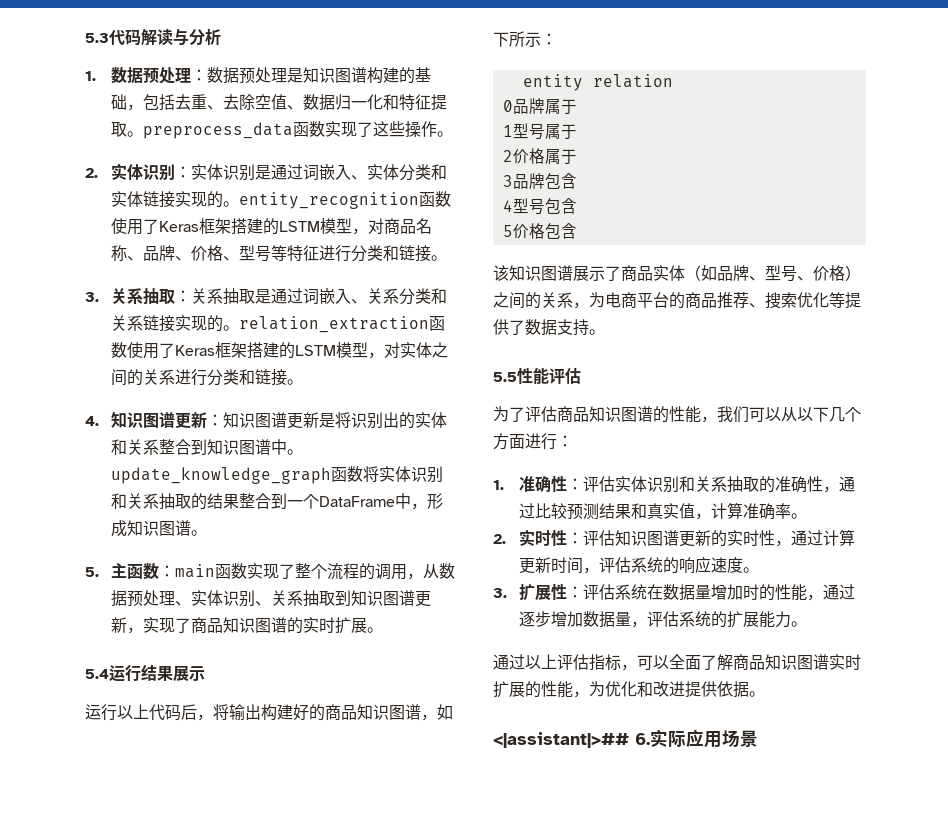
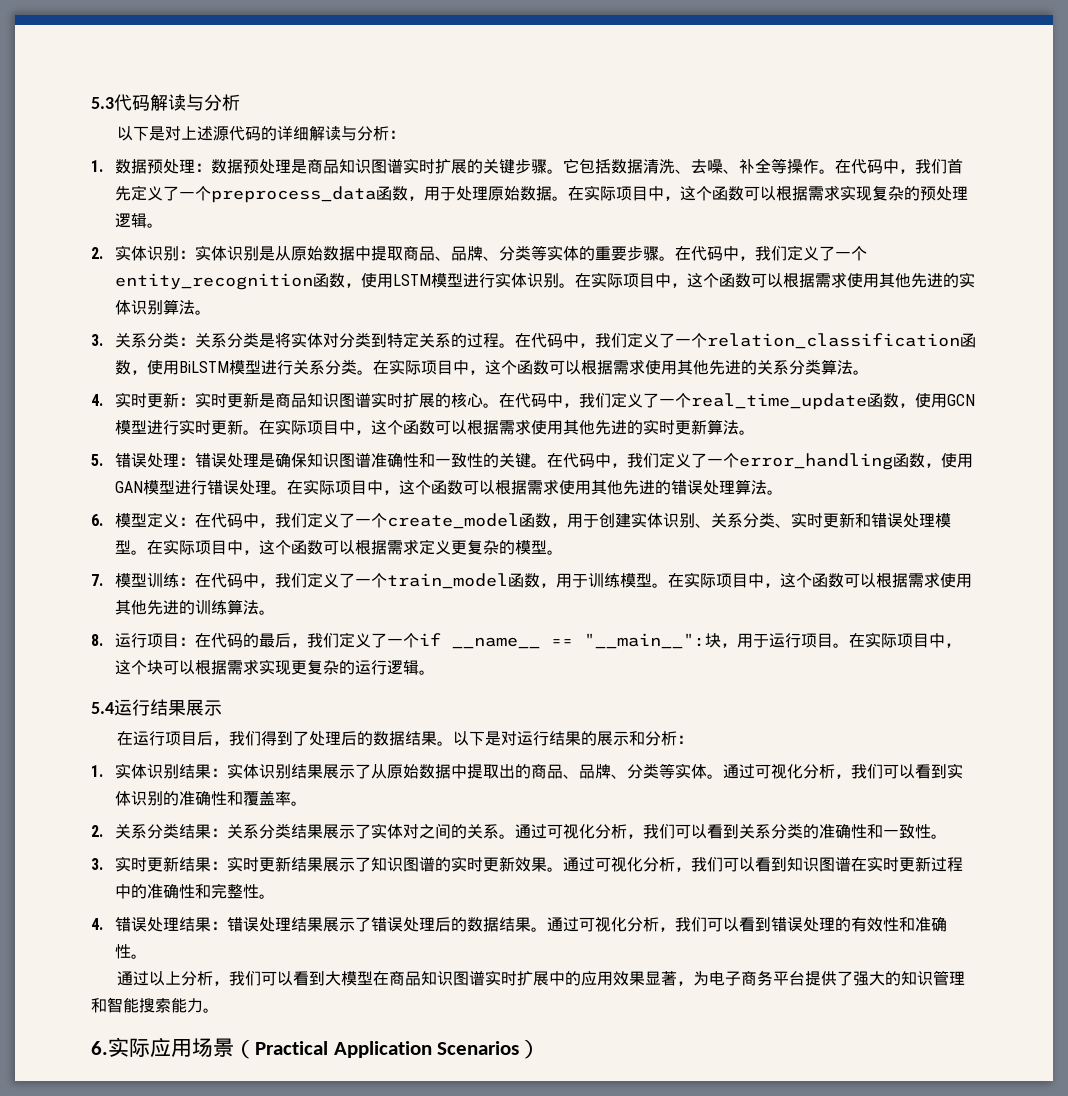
(221, 36) none -> [116,126,405,141] // 以下是对上述源代码的详细解读与分析：
[303,67,432,84] [111,94,448,111] [111,121,438,139] 知识图谱构建的基础，包括去重、去除空值、数据归一化和特征提取。preprocess_data函数实现了这些操作 -> [307,158,964,174] [115,185,969,203] [115,213,148,228] 商品知识图谱实时扩展的关键步骤。它包括数据清洗、去噪、补全等操作。在代码中，我们首先定义了一个preprocess_data函数，用于处理原始数据。在实际项目中，这个函数可以根据需求实现复杂的预处理逻辑
[271,164,448,181] [111,191,452,209] [111,218,433,235] [111,245,448,262] [85,288,448,305] [111,315,446,333] [111,342,449,359] [111,369,304,386] [85,411,448,429] [111,439,304,455] [111,466,444,484] [111,493,444,510] [111,520,208,537] [85,562,456,580] [111,590,432,607] [111,617,384,634] [85,665,205,682] [85,704,453,721] [493,31,557,47] [522,74,673,91] [502,98,577,114] [502,123,577,140] [502,148,577,164] [502,173,577,189] [502,198,577,215] [502,223,577,239] [493,265,861,282] [493,292,861,309] [493,319,605,336] [493,367,581,384] [493,406,861,423] [493,433,573,450] [493,475,856,493] [519,502,808,520] [493,529,856,547] [519,556,760,574] [493,583,856,601] [519,611,808,628] [493,654,861,671] [493,681,765,698] [493,732,629,748] 通过词嵌入、实体分类和实体链接实现的。entity_recognition函数使用了Keras框架搭建的LSTM模型，对商品名称、品牌、价格、型号等特征进行分类和链接。 // 3.关系抽取：关系抽取是通过词嵌入、关系分类和关系链接实现的。relation_extraction函数使用了Keras框架搭建的LSTM模型，对实体之间的关系进行分类和链接。 // 4.知识图谱更新：知识图谱更新是将识别出的实体和关系整合到知识图谱中。update_knowledge_graph函数将实体识别和关系抽取的结果整合到一个DataFrame中，形成知识图谱。 // 5.主函数：main函数实现了整个流程的调用，从数据预处理、实体识别、关系抽取到知识图谱更新，实现了商品知识图谱的实时扩展。 // 5.4运行结果展示 // 运行以上代码后，将输出构建好的商品知识图谱，如下所示： // entity relation // 0品牌属于 // 1型号属于 // 2价格属于 // 3品牌包含 // 4型号包含 // 5价格包含 // 该知识图谱展示了商品实体（如品牌、型号、价格）之间的关系，为电商平台的商品推荐、搜索优化等提供了数据支持。 // 5.5性能评估 // 为了评估商品知识图谱的性能，我们可以从以下几个方面进行： // 1.准确性：评估实体识别和关系抽取的准确性，通过比较预测结果和真实值，计算准确率。 // 2.实时性：评估知识图谱更新的实时性，通过计算更新时间，评估系统的响应速度。 // 3.扩展性：评估系统在数据量增加时的性能，通过逐步增加数据量，评估系统的扩展能力。 // 通过以上评估指标，可以全面了解商品知识图谱实时扩展的性能，为优化和改进提供依据。 // <|assistant|>## -> [275,245,868,261] [115,272,976,290] [115,299,212,315] [91,332,977,349] [115,359,870,375] [91,392,976,410] [115,419,756,435] [91,452,974,470] [115,479,784,495] [91,512,952,529] [115,539,564,555] [91,572,973,589] [115,599,276,615] [91,632,962,649] [115,659,436,675] [91,699,222,716] [116,731,693,746] [91,763,964,779] [115,791,308,806] [91,823,948,839] [91,856,964,872] [115,883,276,899] [91,916,948,932] [115,944,148,959] [116,970,965,986] [91,997,219,1013] 从原始数据中提取商品、品牌、分类等实体的重要步骤。在代码中，我们定义了一个entity_recognition函数，使用LSTM模型进行实体识别。在实际项目中，这个函数可以根据需求使用其他先进的实体识别算法。 // 3.关系分类：关系分类是将实体对分类到特定关系的过程。在代码中，我们定义了一个relation_classification函数，使用BiLSTM模型进行关系分类。在实际项目中，这个函数可以根据需求使用其他先进的关系分类算法。 // 4.实时更新：实时更新是商品知识图谱实时扩展的核心。在代码中，我们定义了一个real_time_update函数，使用GCN模型进行实时更新。在实际项目中，这个函数可以根据需求使用其他先进的实时更新算法。 // 5.错误处理：错误处理是确保知识图谱准确性和一致性的关键。在代码中，我们定义了一个error_handling函数，使用GAN模型进行错误处理。在实际项目中，这个函数可以根据需求使用其他先进的错误处理算法。 // 6.模型定义：在代码中，我们定义了一个create_model函数，用于创建实体识别、关系分类、实时更新和错误处理模型。在实际项目中，这个函数可以根据需求定义更复杂的模型。 // 7.模型训练：在代码中，我们定义了一个train_model函数，用于训练模型。在实际项目中，这个函数可以根据需求使用其他先进的训练算法。 // 8.运行项目：在代码的最后，我们定义了一个if __name__ == "__main__":块，用于运行项目。在实际项目中，这个块可以根据需求实现更复杂的运行逻辑。 // 5.4运行结果展示 // 在运行项目后，我们得到了处理后的数据结果。以下是对运行结果的展示和分析： // 1.实体识别结果：实体识别结果展示了从原始数据中提取出的商品、品牌、分类等实体。通过可视化分析，我们可以看到实体识别的准确性和覆盖率。 // 2.关系分类结果：关系分类结果展示了实体对之间的关系。通过可视化分析，我们可以看到关系分类的准确性和一致性。 // 3.实时更新结果：实时更新结果展示了知识图谱的实时更新效果。通过可视化分析，我们可以看到知识图谱在实时更新过程中的准确性和完整性。 // 4.错误处理结果：错误处理结果展示了错误处理后的数据结果。通过可视化分析，我们可以看到错误处理的有效性和准确性。 // 通过以上分析，我们可以看到大模型在商品知识图谱实时扩展中的应用效果显著，为电子商务平台提供了强大的知识管理和智能搜索能力。 //
(758, 738) none -> [234,1039,541,1059] （Practical Application Scenarios）

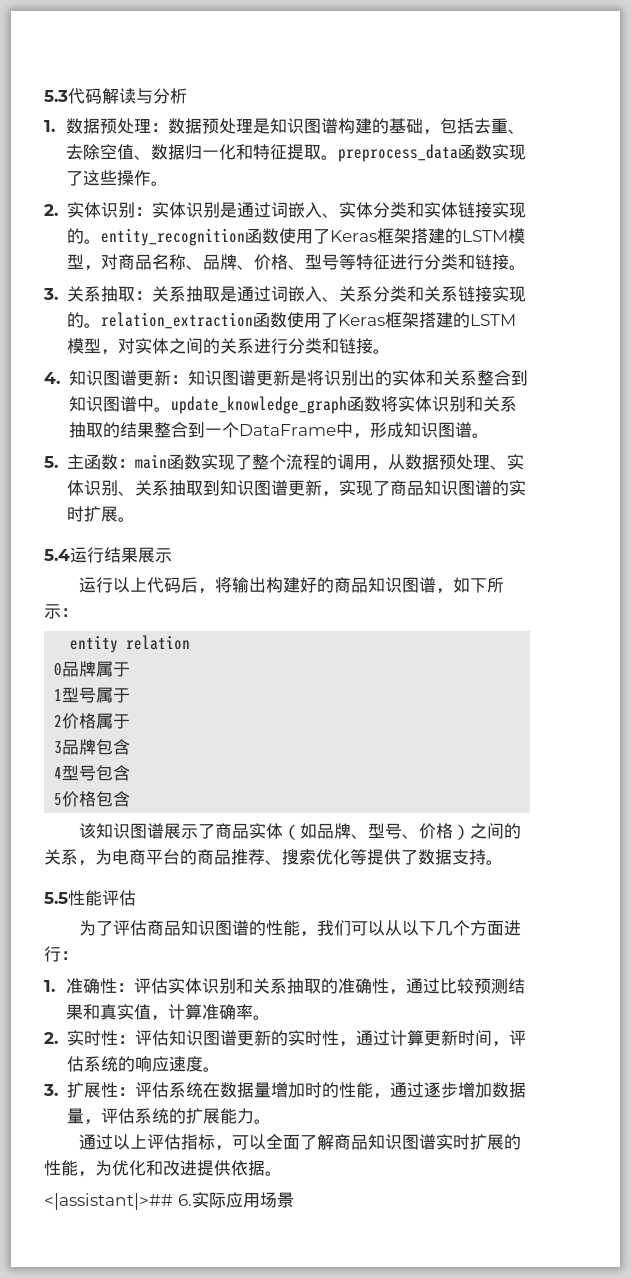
[116,126,405,141] // 以下是对上述源代码的详细解读与分析： -> (187, 96) none
[307,158,964,174] [115,185,969,203] [115,213,148,228] 商品知识图谱实时扩展的关键步骤。它包括数据清洗、去噪、补全等操作。在代码中，我们首先定义了一个preprocess_data函数，用于处理原始数据。在实际项目中，这个函数可以根据需求实现复杂的预处理逻辑 -> [269,118,525,135] [65,144,526,162] [65,170,151,186] 知识图谱构建的基础，包括去重、去除空值、数据归一化和特征提取。preprocess_data函数实现了这些操作
[275,245,868,261] [115,272,976,290] [115,299,212,315] [91,332,977,349] [115,359,870,375] [91,392,976,410] [115,419,756,435] [91,452,974,470] [115,479,784,495] [91,512,952,529] [115,539,564,555] [91,572,973,589] [115,599,276,615] [91,632,962,649] [115,659,436,675] [91,699,222,716] [116,731,693,746] [91,763,964,779] [115,791,308,806] [91,823,948,839] [91,856,964,872] [115,883,276,899] [91,916,948,932] [115,944,148,959] [116,970,965,986] [91,997,219,1013] [91,1037,541,1059] 从原始数据中提取商品、品牌、分类等实体的重要步骤。在代码中，我们定义了一个entity_recognition函数，使用LSTM模型进行实体识别。在实际项目中，这个函数可以根据需求使用其他先进的实体识别算法。 // 3.关系分类：关系分类是将实体对分类到特定关系的过程。在代码中，我们定义了一个relation_classification函数，使用BiLSTM模型进行关系分类。在实际项目中，这个函数可以根据需求使用其他先进的关系分类算法。 // 4.实时更新：实时更新是商品知识图谱实时扩展的核心。在代码中，我们定义了一个real_time_update函数，使用GCN模型进行实时更新。在实际项目中，这个函数可以根据需求使用其他先进的实时更新算法。 // 5.错误处理：错误处理是确保知识图谱准确性和一致性的关键。在代码中，我们定义了一个error_handling函数，使用GAN模型进行错误处理。在实际项目中，这个函数可以根据需求使用其他先进的错误处理算法。 // 6.模型定义：在代码中，我们定义了一个create_model函数，用于创建实体识别、关系分类、实时更新和错误处理模型。在实际项目中，这个函数可以根据需求定义更复杂的模型。 // 7.模型训练：在代码中，我们定义了一个train_model函数，用于训练模型。在实际项目中，这个函数可以根据需求使用其他先进的训练算法。 // 8.运行项目：在代码的最后，我们定义了一个if __name__ == "__main__":块，用于运行项目。在实际项目中，这个块可以根据需求实现更复杂的运行逻辑。 // 5.4运行结果展示 // 在运行项目后，我们得到了处理后的数据结果。以下是对运行结果的展示和分析： // 1.实体识别结果：实体识别结果展示了从原始数据中提取出的商品、品牌、分类等实体。通过可视化分析，我们可以看到实体识别的准确性和覆盖率。 // 2.关系分类结果：关系分类结果展示了实体对之间的关系。通过可视化分析，我们可以看到关系分类的准确性和一致性。 // 3.实时更新结果：实时更新结果展示了知识图谱的实时更新效果。通过可视化分析，我们可以看到知识图谱在实时更新过程中的准确性和完整性。 // 4.错误处理结果：错误处理结果展示了错误处理后的数据结果。通过可视化分析，我们可以看到错误处理的有效性和准确性。 // 通过以上分析，我们可以看到大模型在商品知识图谱实时扩展中的应用效果显著，为电子商务平台提供了强大的知识管理和智能搜索能力。 // 6.实际应用场景（Practical Application Scenarios） -> [236,202,526,218] [66,228,525,246] [66,254,526,271] [43,286,526,302] [66,312,516,329] [66,338,390,355] [44,370,528,386] [68,396,517,414] [68,422,489,439] [44,454,524,471] [66,480,526,497] [66,506,135,522] [44,547,172,563] [79,577,505,594] [44,604,78,619] [70,635,191,653] [54,661,131,677] [54,687,131,703] [54,713,131,729] [54,739,131,755] [54,765,131,781] [54,791,131,807] [79,823,522,840] [44,849,503,866] [44,890,136,906] [79,920,522,937] [44,946,78,962] [44,978,525,995] [65,1004,270,1021] [44,1030,526,1047] [66,1056,220,1072] [43,1082,526,1099] [66,1108,271,1125] [79,1134,522,1151] [44,1160,282,1177] [44,1192,294,1210] 通过词嵌入、实体分类和实体链接实现的。entity_recognition函数使用了Keras框架搭建的LSTM模型，对商品名称、品牌、价格、型号等特征进行分类和链接。 // 3.关系抽取：关系抽取是通过词嵌入、关系分类和关系链接实现的。relation_extraction函数使用了Keras框架搭建的LSTM模型，对实体之间的关系进行分类和链接。 // 4.知识图谱更新：知识图谱更新是将识别出的实体和关系整合到知识图谱中。update_knowledge_graph函数将实体识别和关系抽取的结果整合到一个DataFrame中，形成知识图谱。 // 5.主函数：main函数实现了整个流程的调用，从数据预处理、实体识别、关系抽取到知识图谱更新，实现了商品知识图谱的实时扩展。 // 5.4运行结果展示 // 运行以上代码后，将输出构建好的商品知识图谱，如下所示： // entity relation // 0品牌属于 // 1型号属于 // 2价格属于 // 3品牌包含 // 4型号包含 // 5价格包含 // 该知识图谱展示了商品实体（如品牌、型号、价格）之间的关系，为电商平台的商品推荐、搜索优化等提供了数据支持。 // 5.5性能评估 // 为了评估商品知识图谱的性能，我们可以从以下几个方面进行： // 1.准确性：评估实体识别和关系抽取的准确性，通过比较预测结果和真实值，计算准确率。 // 2.实时性：评估知识图谱更新的实时性，通过计算更新时间，评估系统的响应速度。 // 3.扩展性：评估系统在数据量增加时的性能，通过逐步增加数据量，评估系统的扩展能力。 // 通过以上评估指标，可以全面了解商品知识图谱实时扩展的性能，为优化和改进提供依据。 // <|assistant|>## 6.实际应用场景

